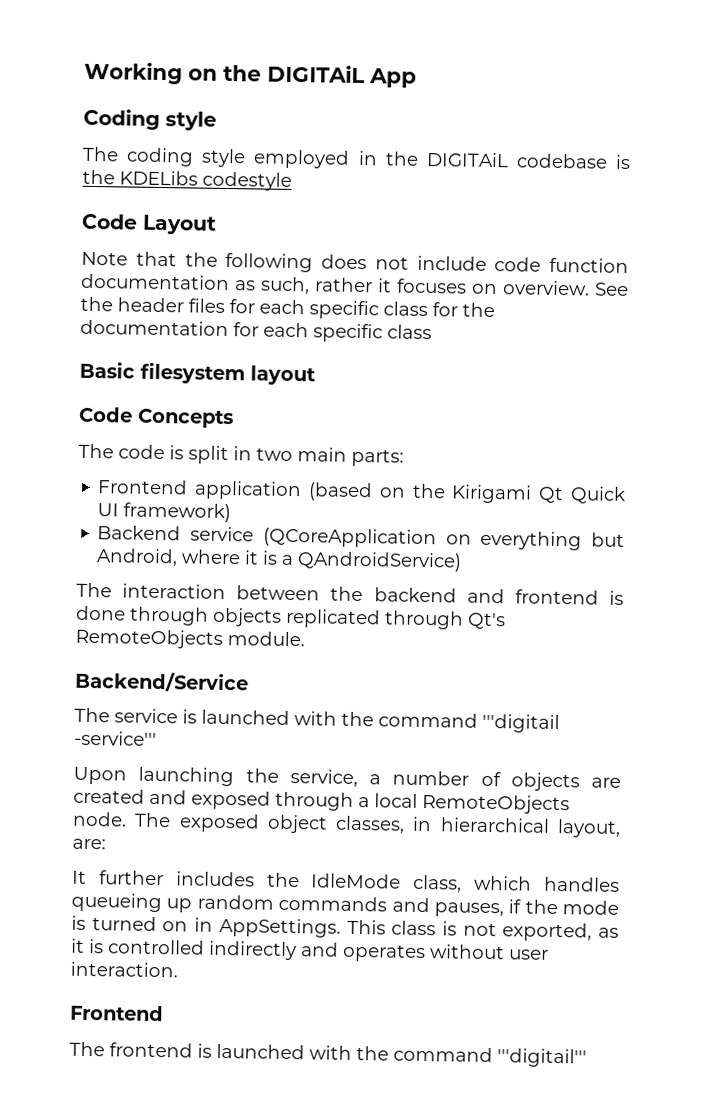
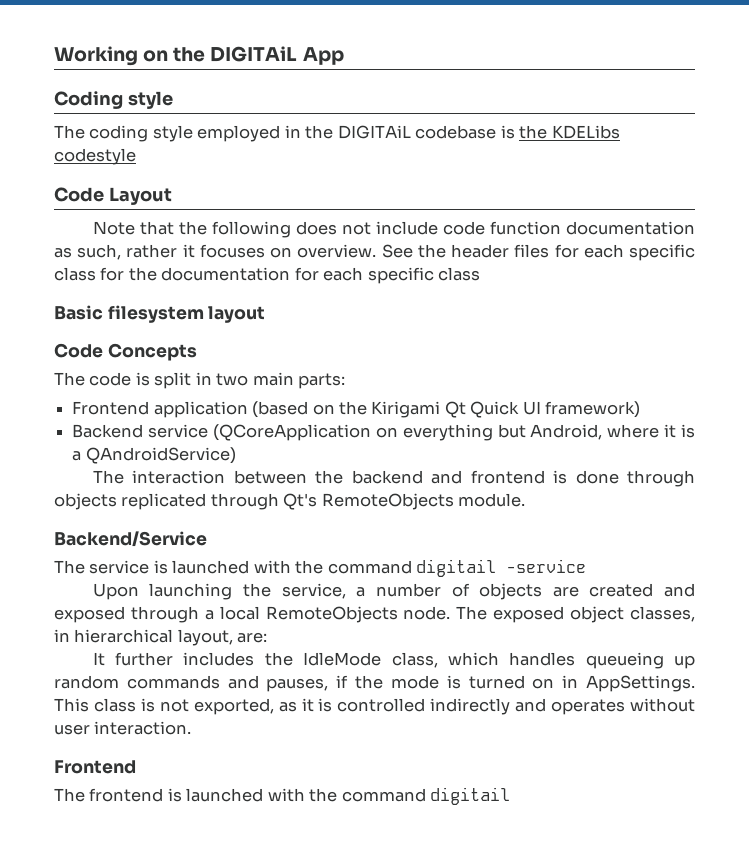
[482,713,560,734] [74,730,157,746] '''digitail -service''' -> [416,559,587,577] digitail -service
[497,1048,587,1068] '''digitail''' -> [430,787,511,805] digitail

